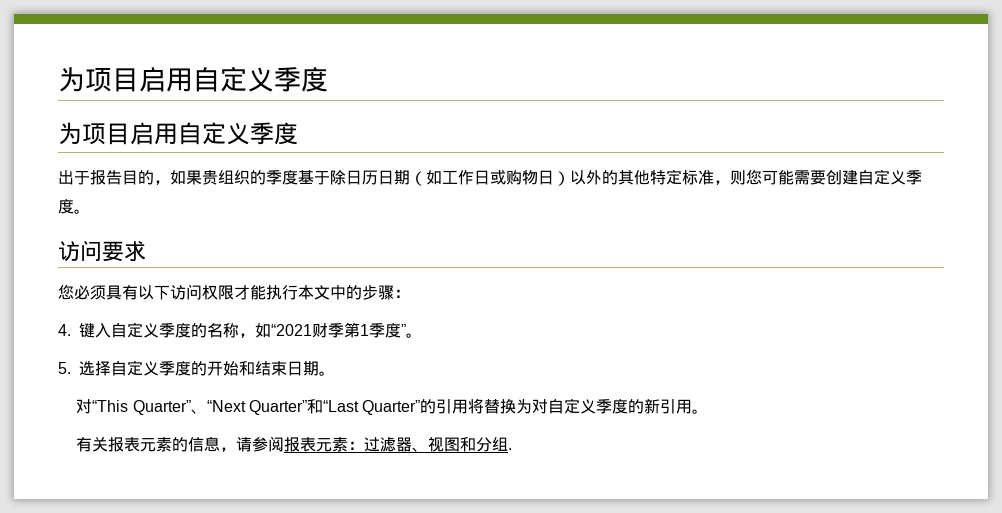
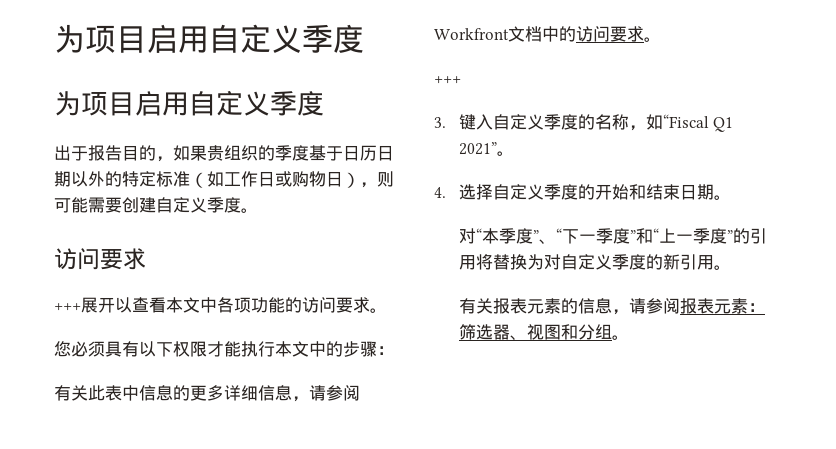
[330,170,346,185] 除 -> (343, 153) none
(410, 177) none -> [71,171,190,187] 以外的特定标准
[570,169,762,185] 以外的其他特定标准，则您 -> [360,171,394,188] ，则
(146, 251) none -> [54,297,387,313] // +++展开以查看本文中各项功能的访问要求。
[170,284,202,300] 访问 -> (173, 349) none
[58,324,71,336] 4. -> [54,385,360,402] [434,26,661,42] [434,76,461,84] [434,117,446,128] 有关此表中信息的更多详细信息，请参阅Workfront文档中的访问要求。 // +++ // 3.
[271,322,422,338] [58,362,71,374] “2021财季第1季度”。 // 5. -> [663,114,733,132] [459,142,515,156] [434,187,446,198] “Fiscal Q1 2021”。 // 4.
[92,399,421,415] “This Quarter”、“Next Quarter”和“Last Quarter” -> [476,228,734,244] “本季度”、“下一季度”和“上一季度”
[364,436,397,452] 过滤 -> [459,324,494,340] 筛选
[508,448,513,450] . -> [612,335,630,340] 。

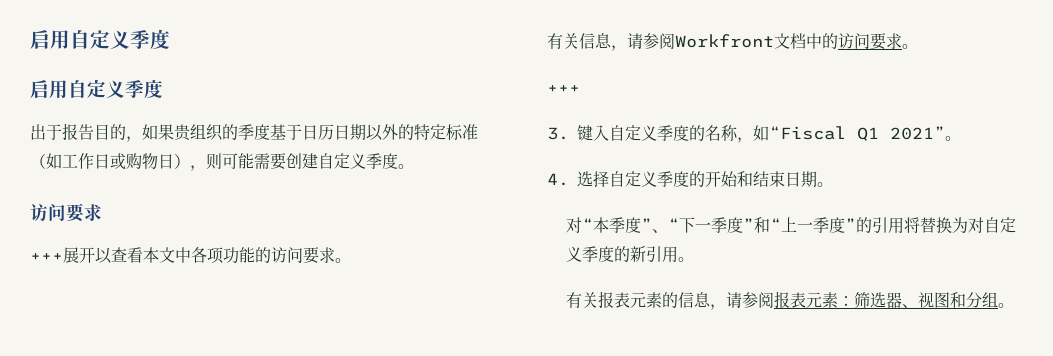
[54,24,364,53] [54,91,135,116] 为项目启用自定义季度 // 为项目 -> [30,29,170,49] 启用自定义季度 //
[54,341,394,357] [54,385,258,401] 您必须具有以下权限才能执行本文中的步骤： // 有关此表中信息的更多详细 -> [547,33,579,49] 有关

